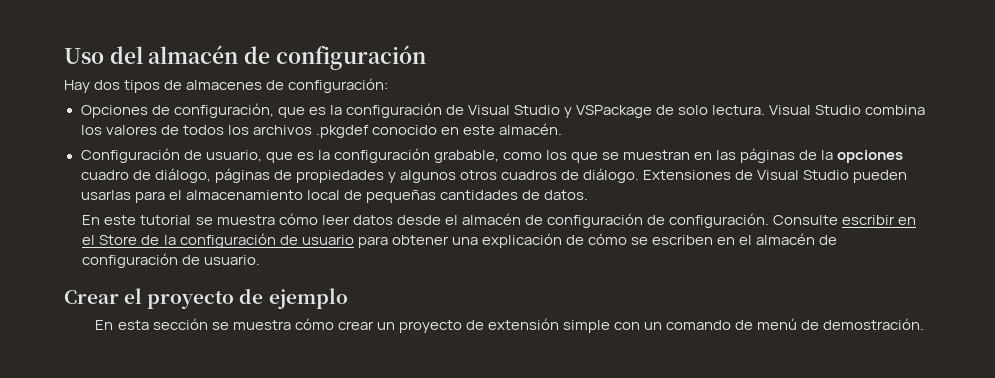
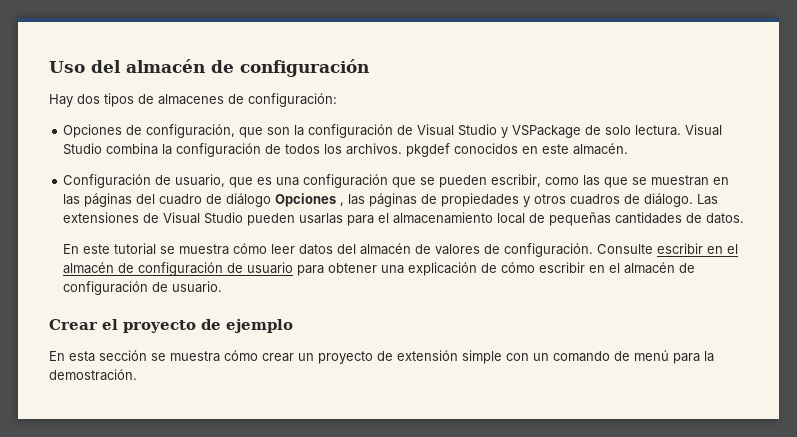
[308,107,326,115] es -> [267,127,291,135] son
[80,125,157,135] los valores -> [162,143,262,157] la configuración
[252,125,437,138] archivos .pkgdef conocido -> [346,143,519,157] archivos. pkgdef conocidos
[317,148,567,163] la configuración grabable, como los -> [276,174,601,188] una configuración que se pueden escribir, como las
[799,150,904,163] [80,168,211,183] de la opciones cuadro de diálogo, -> [136,193,366,207] del cuadro de diálogo Opciones , las
[399,170,456,183] algunos -> (531, 201) none
[643,170,732,180] Extensiones -> [697,194,719,205] [63,212,140,223] Las extensiones
[396,213,643,228] desde el almacén de configuración -> [337,243,481,255] del almacén de valores
[99,235,176,245] Store de la -> [63,262,135,274] almacén de
[631,235,714,245] se escriben -> [539,262,586,273] escribir
[801,320,820,330] de -> [673,351,714,364] para la

